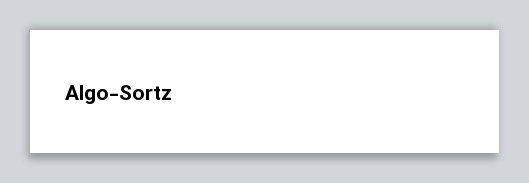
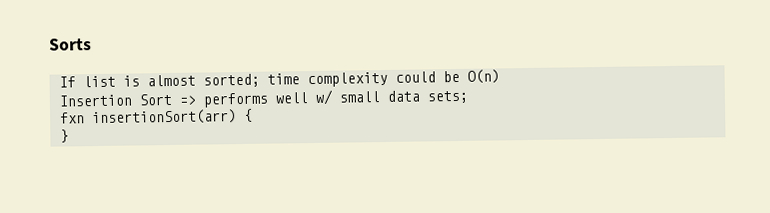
[65,85,172,104] Algo-Sortz -> [49,38,92,51] [58,69,500,88] [58,89,468,108] [59,108,253,126] [59,129,69,143] Sorts // If list is almost sorted; time complexity could be O(n) // Insertion Sort => performs well w/ small data sets; // fxn insertionSort(arr) { // }

